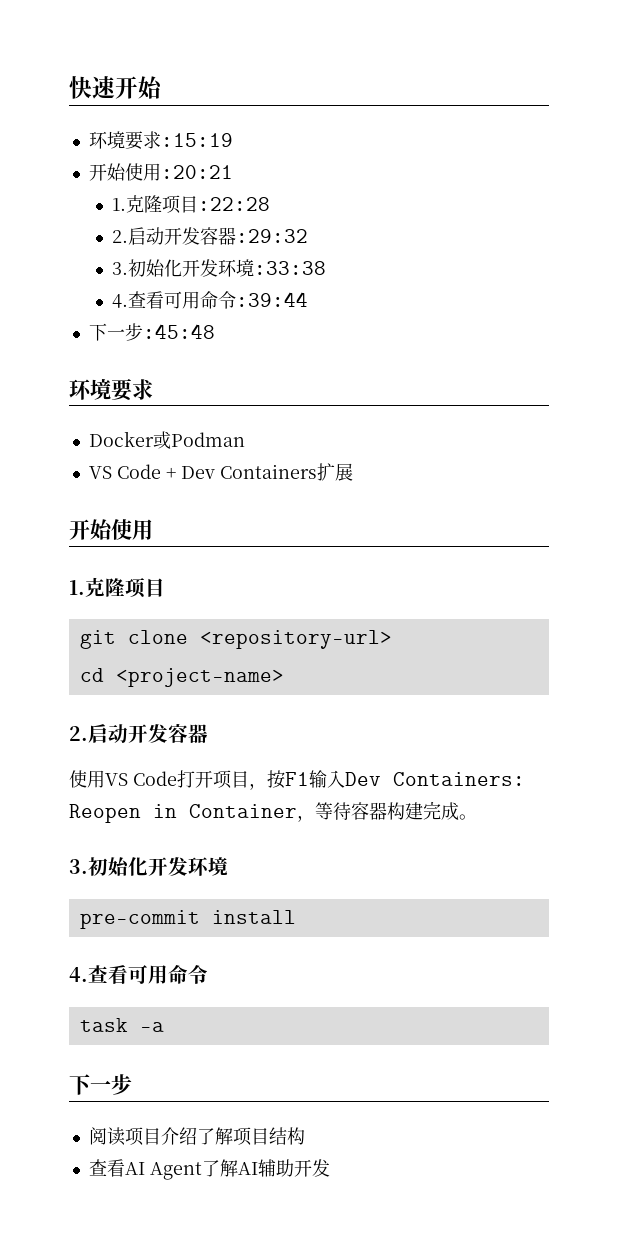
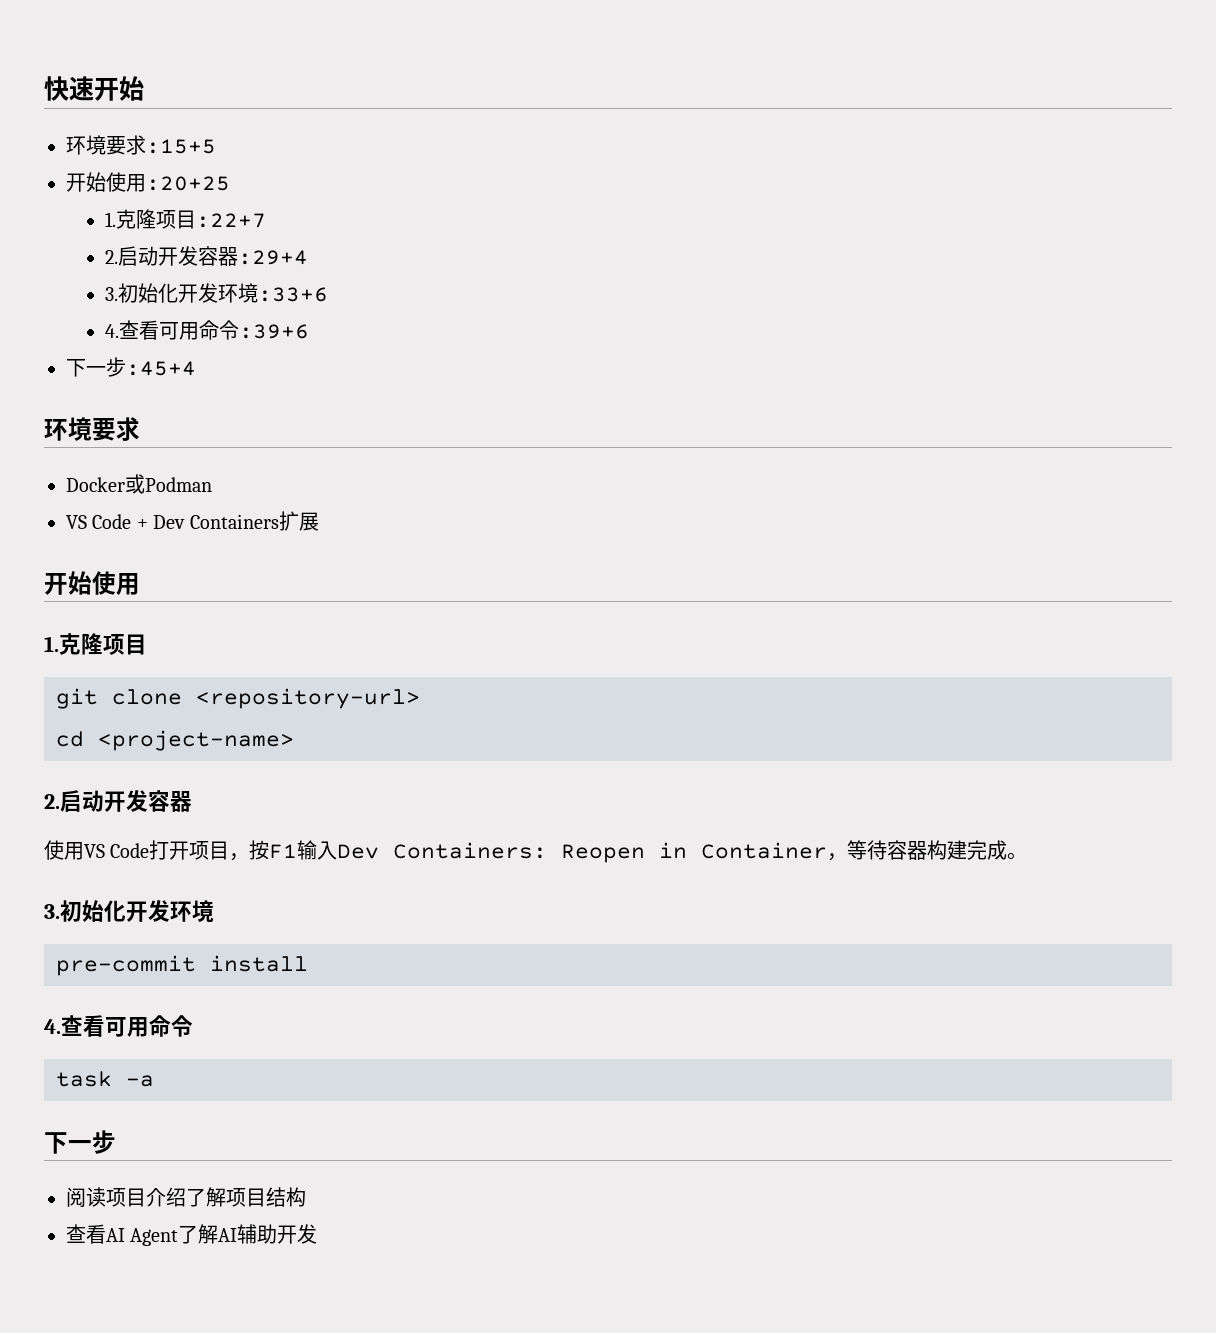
[160,133,233,147] [88,163,233,181] [112,195,271,214] [112,227,309,245] [112,259,327,277] [112,291,309,309] [88,323,215,341] :15:19 // 开始使用:20:21 // 1.克隆项目:22:28 // 2.启动开发容器:29:32 // 3.初始化开发环境:33:38 // 4.查看可用命令:39:44 // 下一步:45:48 -> [146,139,216,154] [66,172,230,192] [104,209,266,229] [104,246,308,266] [104,283,328,303] [104,320,309,340] [66,357,196,377] :15+5 // 开始使用:20+25 // 1.克隆项目:22+7 // 2.启动开发容器:29+4 // 3.初始化开发环境:33+6 // 4.查看可用命令:39+6 // 下一步:45+4

